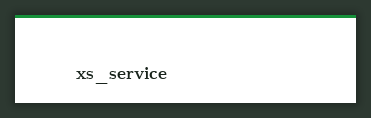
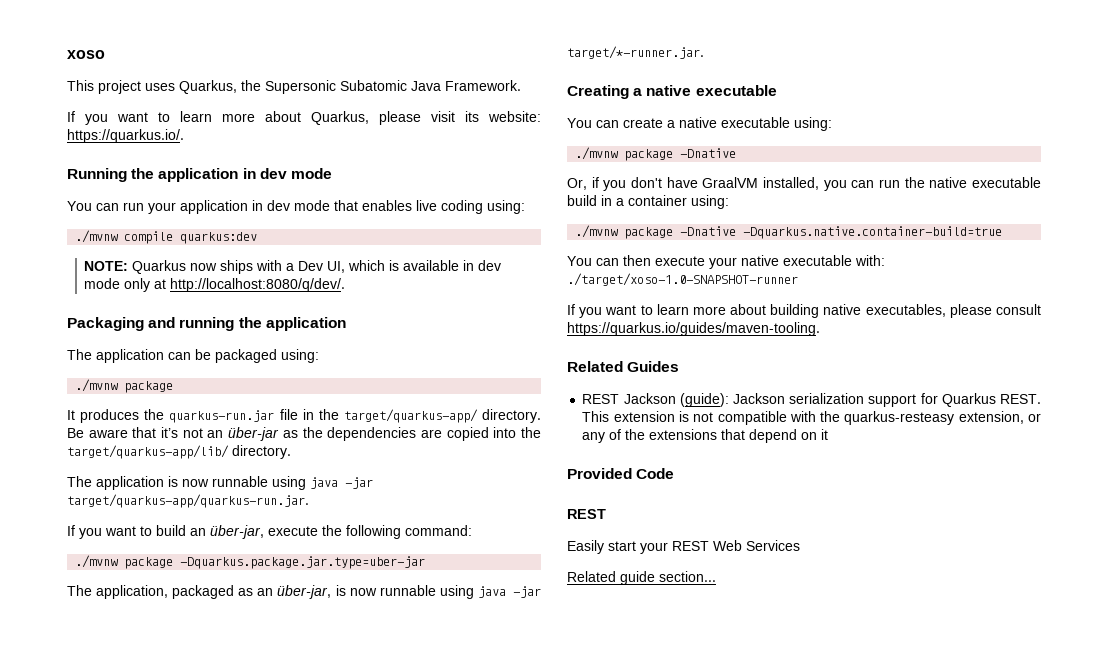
[76,67,167,84] xs_service -> [67,50,105,59] [67,80,521,94] [67,111,541,125] [67,129,184,143] [67,168,332,182] [67,200,525,214] [75,230,258,244] [84,260,502,274] [84,278,346,292] [67,317,346,331] [67,349,319,363] [75,379,174,393] [67,409,541,423] [67,427,541,441] [67,445,291,459] [67,476,373,490] [67,494,309,508] [67,525,472,539] [75,555,426,569] [67,585,541,599] [567,46,704,59] [567,85,777,99] [567,117,832,131] [575,147,737,161] [567,177,1041,191] [567,195,729,209] [575,225,1003,239] [567,255,885,269] [567,273,798,286] [567,304,1041,318] [567,322,820,336] [567,361,680,372] [582,393,1041,407] [582,411,1041,425] [582,429,829,443] [567,468,675,479] [567,509,606,519] [567,540,800,554] [567,571,716,585] xoso // This project uses Quarkus, the Supersonic Subatomic Java Framework. // If you want to learn more about Quarkus, please visit its website: https://quarkus.io/. // Running the application in dev mode // You can run your application in dev mode that enables live coding using: // ./mvnw compile quarkus:dev // NOTE: Quarkus now ships with a Dev UI, which is available in dev mode only at http://localhost:8080/q/dev/. // Packaging and running the application // The application can be packaged using: // ./mvnw package // It produces the quarkus-run.jar file in the target/quarkus-app/ directory. Be aware that it’s not an über-jar as the dependencies are copied into the target/quarkus-app/lib/ directory. // The application is now runnable using java -jar target/quarkus-app/quarkus-run.jar. // If you want to build an über-jar, execute the following command: // ./mvnw package -Dquarkus.package.jar.type=uber-jar // The application, packaged as an über-jar, is now runnable using java -jar target/*-runner.jar. // Creating a native executable // You can create a native executable using: // ./mvnw package -Dnative // Or, if you don't have GraalVM installed, you can run the native executable build in a container using: // ./mvnw package -Dnative -Dquarkus.native.container-build=true // You can then execute your native executable with: ./target/xoso-1.0-SNAPSHOT-runner // If you want to learn more about building native executables, please consult https://quarkus.io/guides/maven-tooling. // Related Guides // REST Jackson (guide): Jackson serialization support for Quarkus REST. This extension is not compatible with the quarkus-resteasy extension, or any of the extensions that depend on it // Provided Code // REST // Easily start your REST Web Services // Related guide section...

